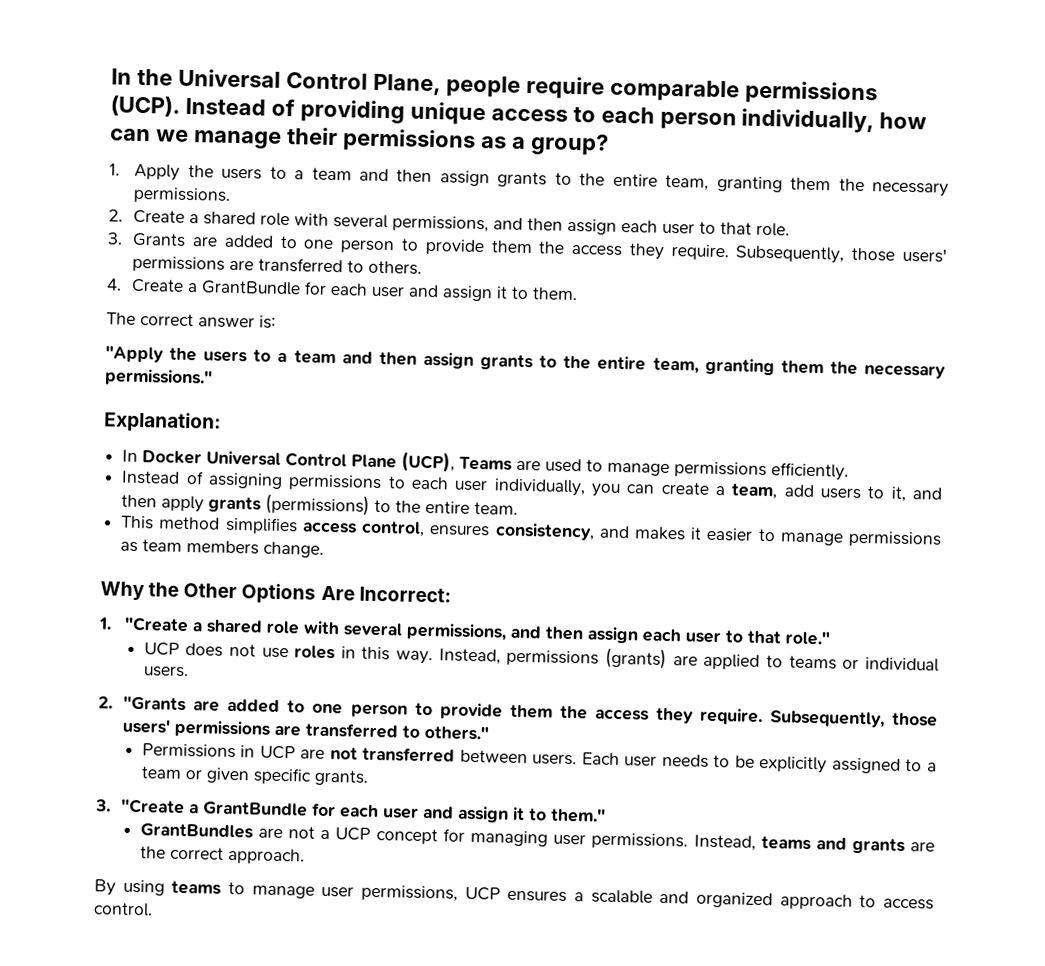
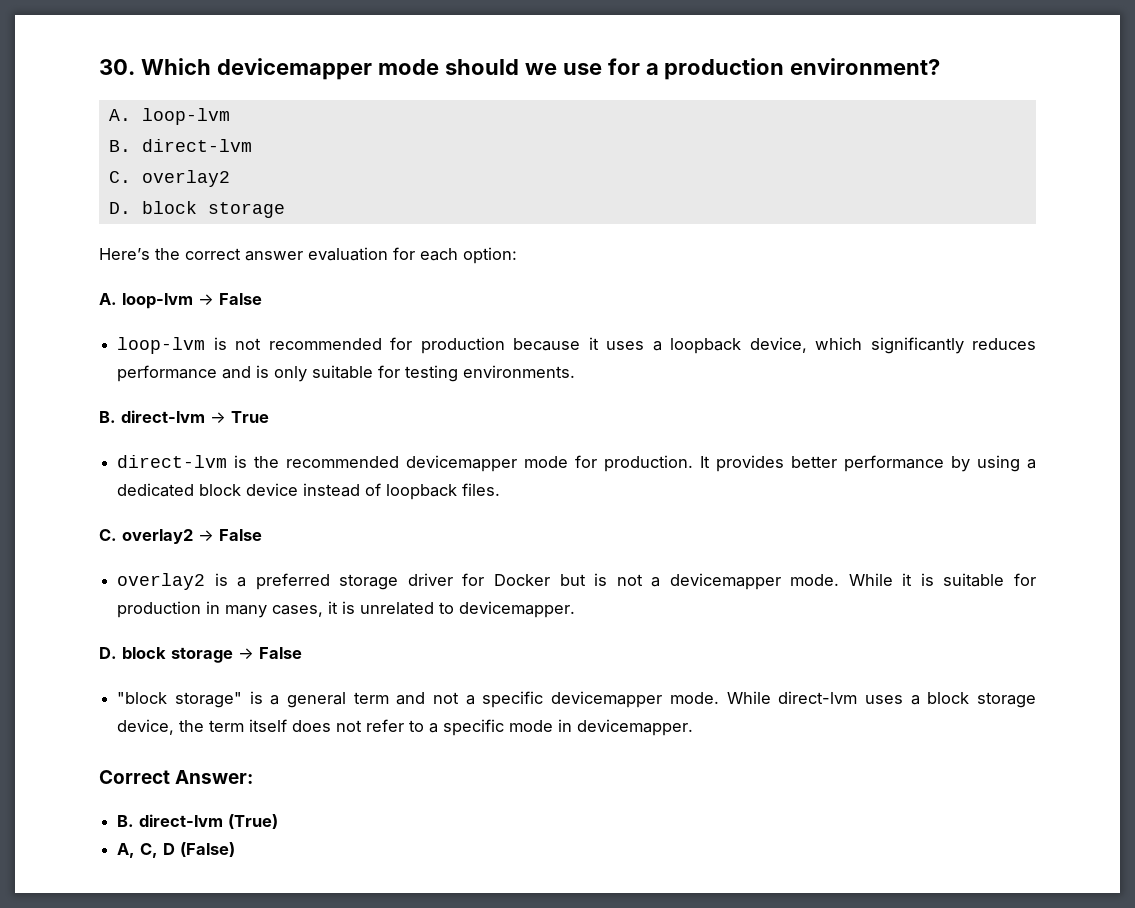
[111,68,878,106] [110,95,928,134] [110,127,609,156] [109,163,950,197] [133,186,232,204] [108,209,791,237] [107,232,948,264] [132,255,423,275] [106,278,579,302] [106,312,276,329] [105,345,947,379] [104,368,213,387] [104,411,221,433] [122,449,850,481] [121,470,943,502] [121,493,519,516] [120,515,942,548] [120,539,325,558] [100,581,451,604] [98,616,831,646] [143,642,939,672] [142,665,189,678] [98,695,938,728] [122,718,490,741] [141,743,937,774] [140,766,368,786] [95,798,607,823] [139,823,935,855] [139,846,305,865] [94,879,934,910] [93,902,153,917] In the Universal Control Plane, people require comparable permissions (UCP). Instead of providing unique access to each person individually, how can we manage their permissions as a group? // 1. Apply the users to a team and then assign grants to the entire team, granting them the necessary permissions. // 2. Create a shared role with several permissions, and then assign each user to that role. // 3. Grants are added to one person to provide them the access they require. Subsequently, those users' permissions are transferred to others. // 4. Create a GrantBundle for each user and assign it to them. // The correct answer is: // "Apply the users to a team and then assign grants to the entire team, granting them the necessary permissions." // Explanation: // In Docker Universal Control Plane (UCP), Teams are used to manage permissions efficiently. // Instead of assigning permissions to each user individually, you can create a team, add users to it, and then apply grants (permissions) to the entire team. // This method simplifies access control, ensures consistency, and makes it easier to manage permissions as team members change. // Why the Other Options Are Incorrect: // 1. "Create a shared role with several permissions, and then assign each user to that role." // UCP does not use roles in this way. Instead, permissions (grants) are applied to teams or individual users. // 2. "Grants are added to one person to provide them the access they require. Subsequently, those users' permissions are transferred to others." // Permissions in UCP are not transferred between users. Each user needs to be explicitly assigned to a team or given specific grants. // 3. "Create a GrantBundle for each user and assign it to them." // GrantBundles are not a UCP concept for managing user permissions. Instead, teams and grants are the correct approach. // By using teams to manage user permissions, UCP ensures a scalable and organized approach to access control. -> [99,58,941,80] [108,108,230,125] [108,139,252,152] [108,170,230,187] [108,201,285,218] [99,247,517,264] [99,293,262,309] [117,337,1037,354] [117,365,576,382] [99,410,269,423] [117,455,1037,472] [117,483,501,500] [99,529,262,544] [117,573,1036,590] [117,601,576,618] [99,647,302,663] [117,691,1037,708] [117,719,694,736] [99,770,254,784] [117,814,279,829] [117,842,236,858] 30. Which devicemapper mode should we use for a production environment? // A. loop-lvm // B. direct-lvm // C. overlay2 // D. block storage // Here’s the correct answer evaluation for each option: // A. loop-lvm → False // loop-lvm is not recommended for production because it uses a loopback device, which significantly reduces performance and is only suitable for testing environments. // B. direct-lvm → True // direct-lvm is the recommended devicemapper mode for production. It provides better performance by using a dedicated block device instead of loopback files. // C. overlay2 → False // overlay2 is a preferred storage driver for Docker but is not a devicemapper mode. While it is suitable for production in many cases, it is unrelated to devicemapper. // D. block storage → False // "block storage" is a general term and not a specific devicemapper mode. While direct-lvm uses a block storage device, the term itself does not refer to a specific mode in devicemapper. // Correct Answer: // B. direct-lvm (True) // A, C, D (False)

